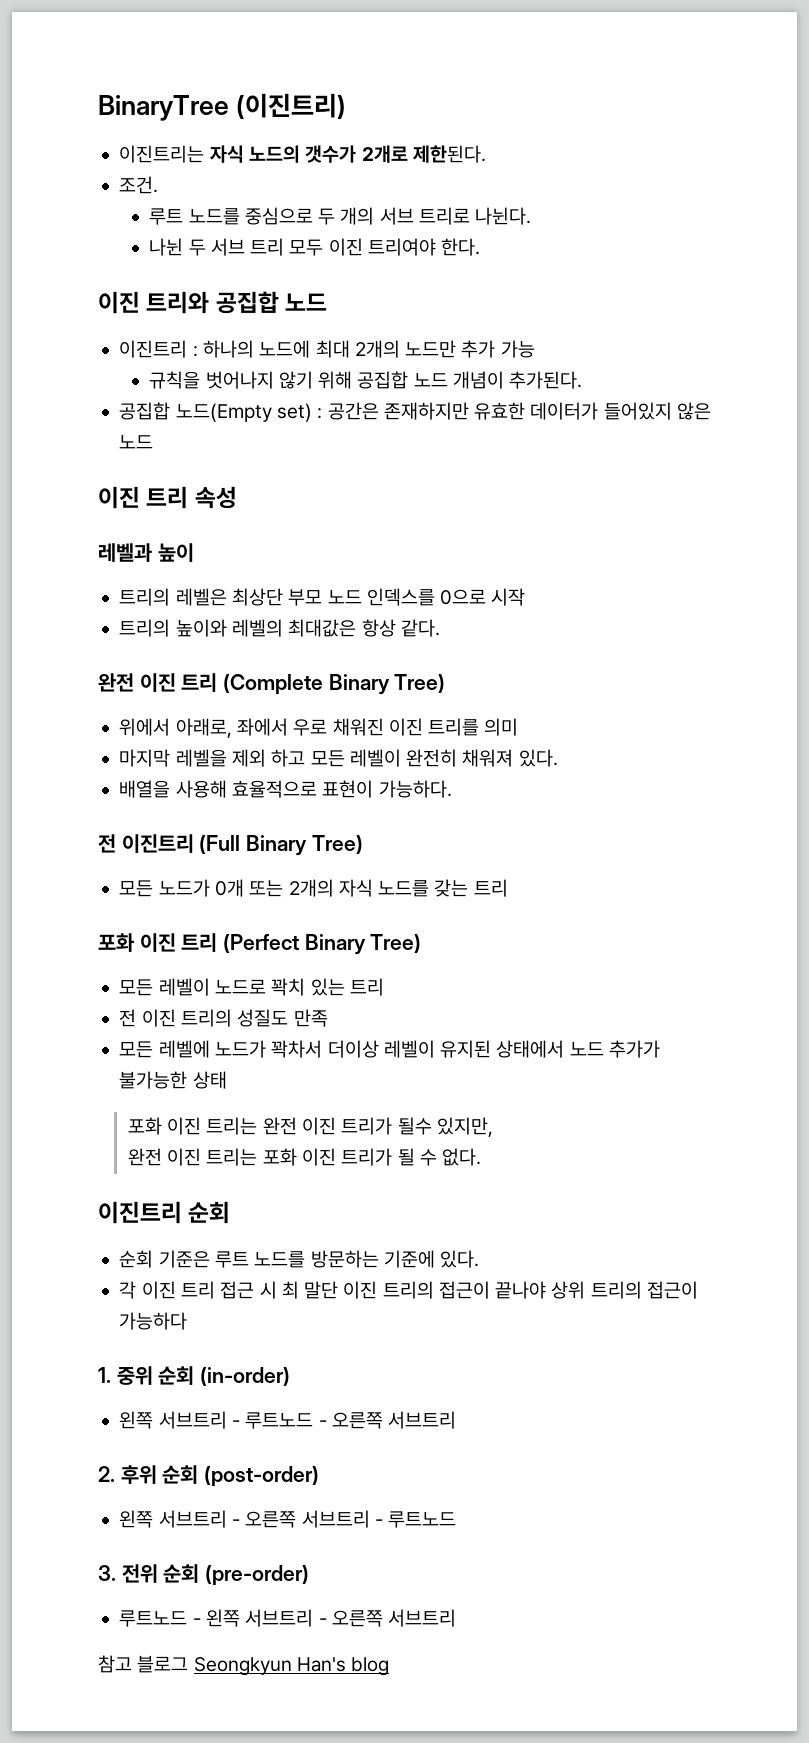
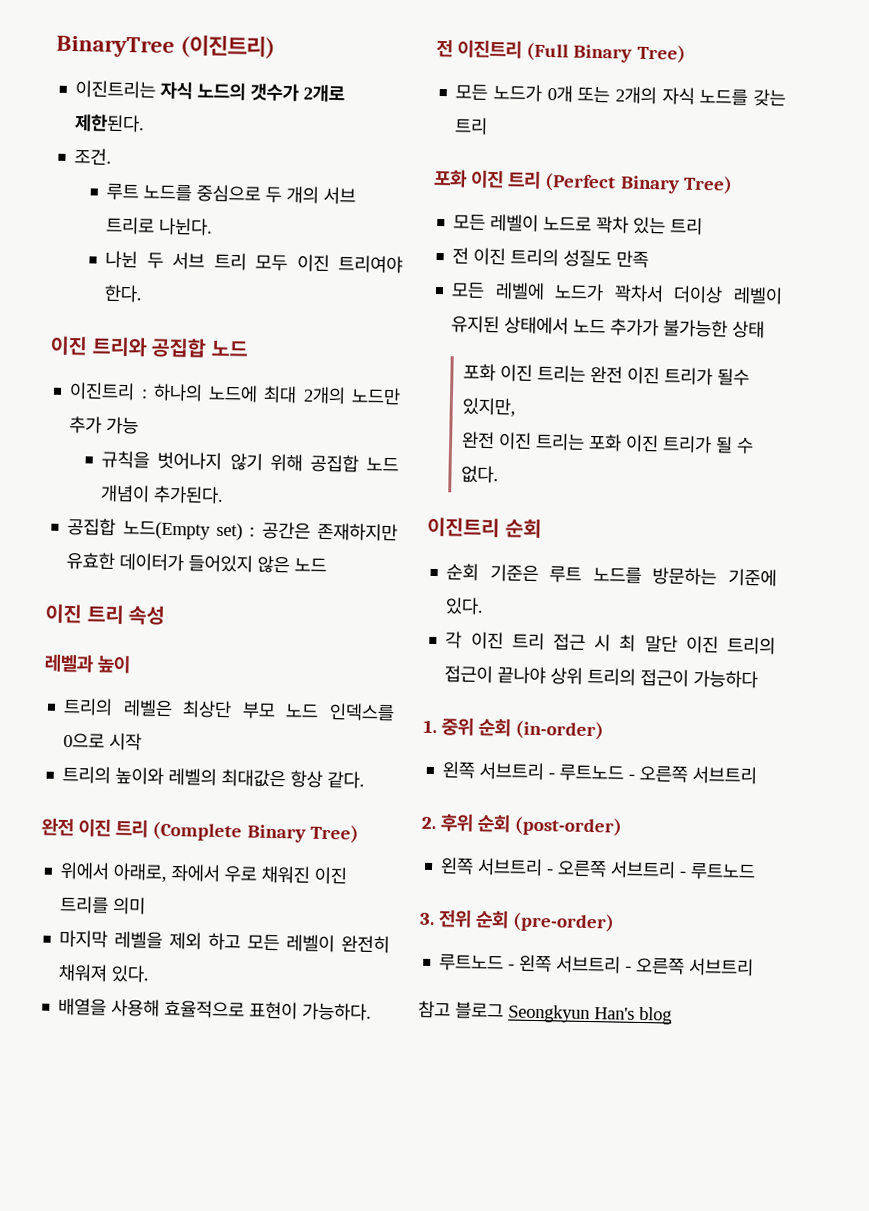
[271,978,306,996] 꽉치 -> [596,216,630,234] 꽉차

